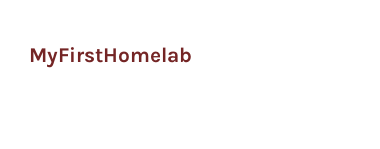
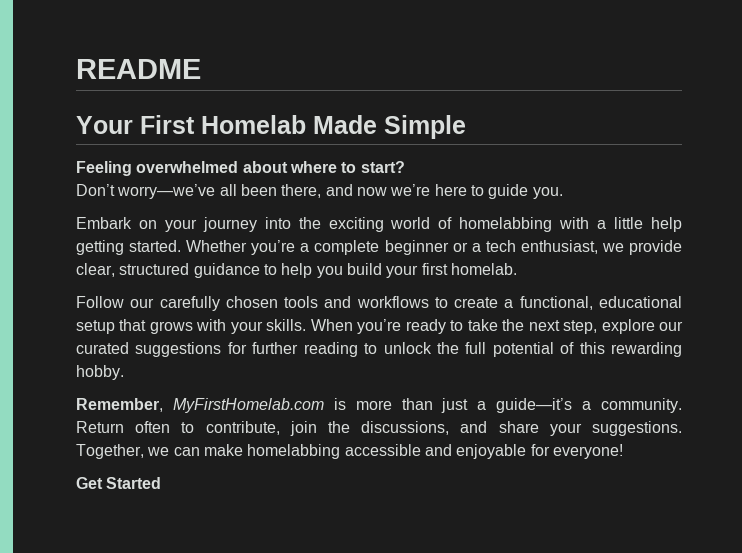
[29,47,192,68] MyFirstHomelab -> [76,59,201,79] [76,115,466,139] [76,161,405,176] [76,184,563,199] [76,217,682,232] [76,240,682,255] [76,263,517,278] [76,296,682,311] [76,319,684,334] [76,342,683,357] [76,365,124,380] [76,398,683,413] [76,421,682,436] [76,444,623,459] [76,477,162,489] README // Your First Homelab Made Simple // Feeling overwhelmed about where to start? // Don’t worry—we’ve all been there, and now we’re here to guide you. // Embark on your journey into the exciting world of homelabbing with a little help getting started. Whether you’re a complete beginner or a tech enthusiast, we provide clear, structured guidance to help you build your first homelab. // Follow our carefully chosen tools and workflows to create a functional, educational setup that grows with your skills. When you’re ready to take the next step, explore our curated suggestions for further reading to unlock the full potential of this rewarding hobby. // Remember, MyFirstHomelab.com is more than just a guide—it’s a community. Return often to contribute, join the discussions, and share your suggestions. Together, we can make homelabbing accessible and enjoyable for everyone! // Get Started

